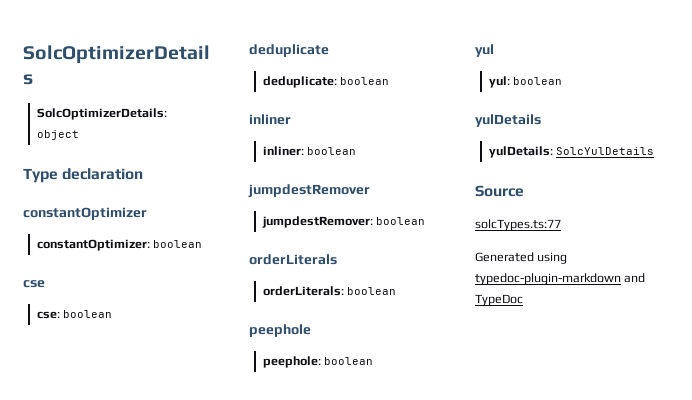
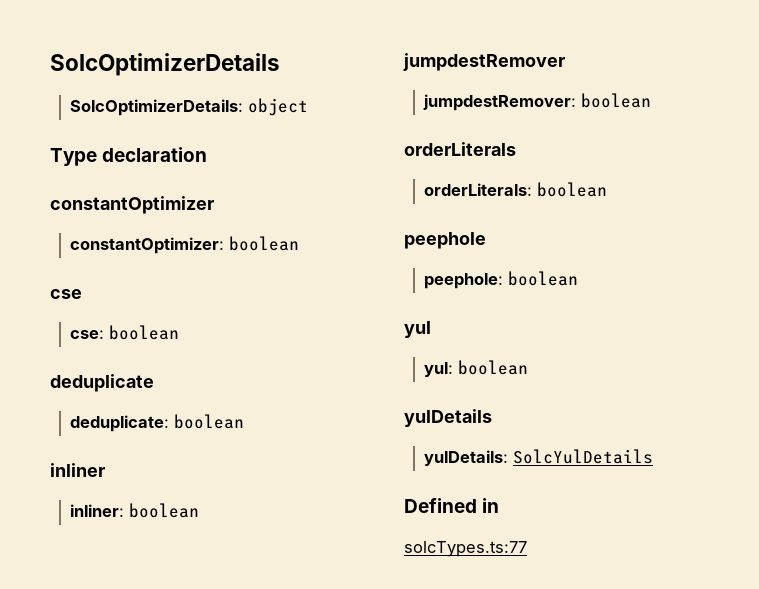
[475,185,524,197] Source -> [404,498,500,513] Defined in
[475,252,568,264] [475,273,646,285] [475,294,523,306] // Generated using typedoc-plugin-markdown and TypeDoc -> (527, 549) none

